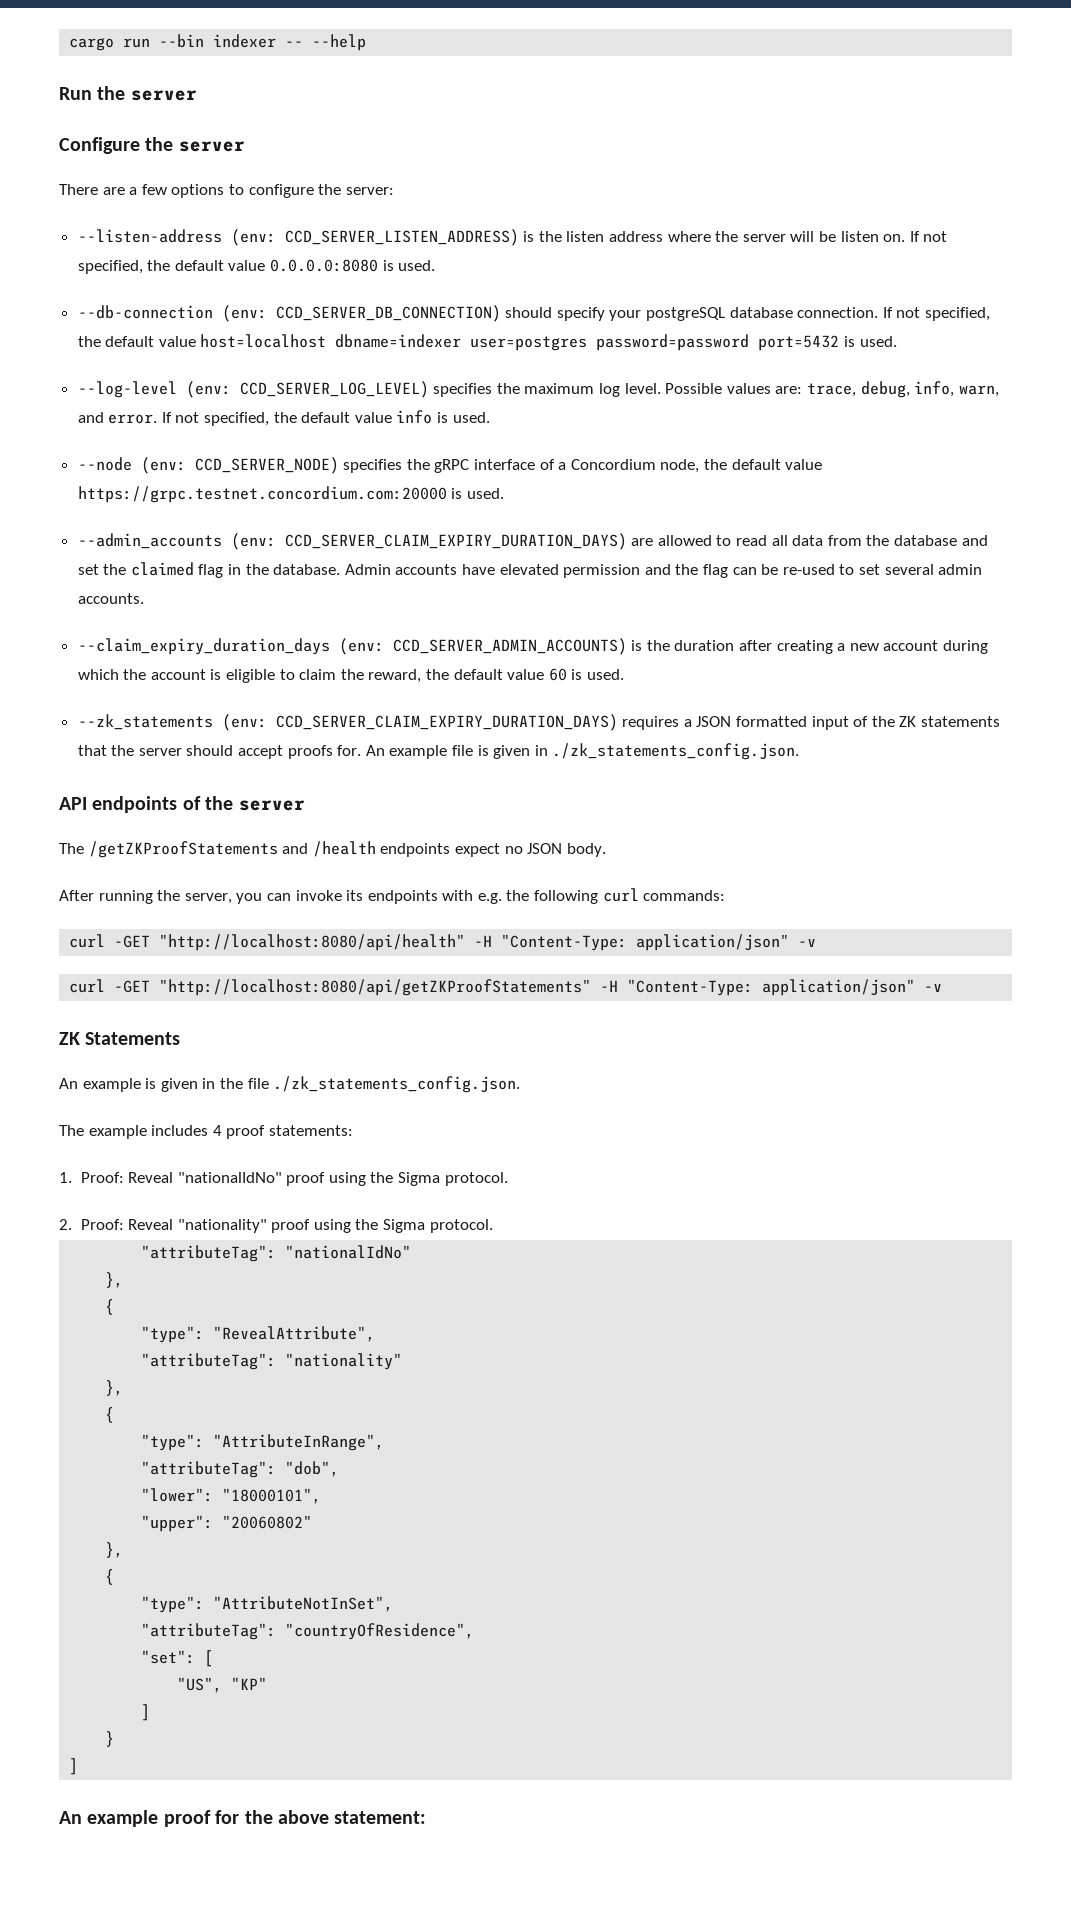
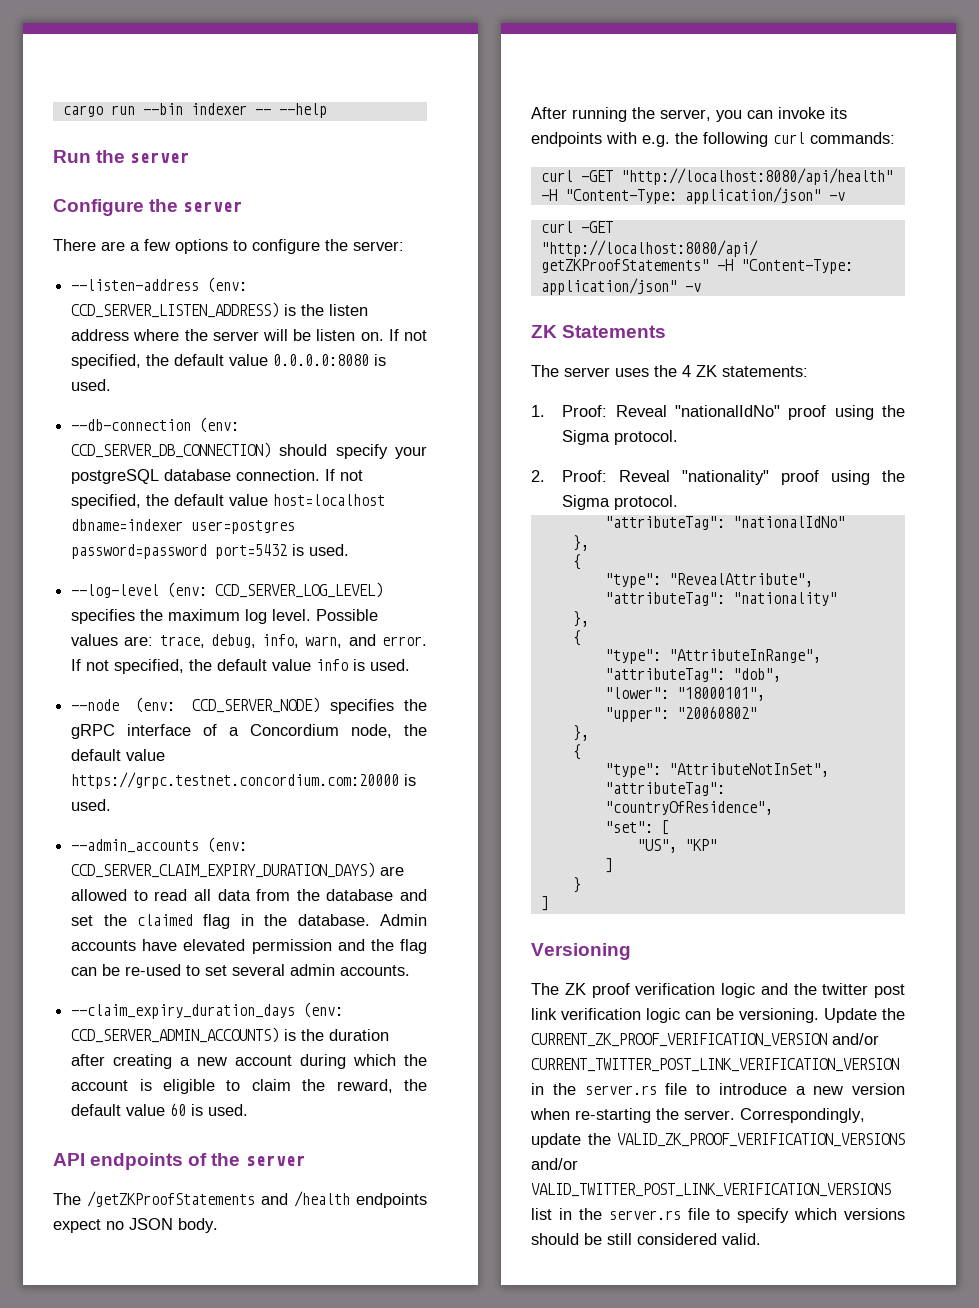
[77,714,1001,731] [77,743,800,760] // --zk_statements (env: CCD_SERVER_CLAIM_EXPIRY_DURATION_DAYS) requires a JSON formatted input of the ZK statements that the server should accept proofs for. An example file is given in ./zk_statements_config.json. -> (249, 1110) none
[59,1076,521,1093] [59,1125,266,1139] An example is given in the file ./zk_statements_config.json. // The example includes 4 proof -> [531,365,717,377] The server uses the 4 ZK
[59,1810,427,1827] An example proof for the above statement: -> [531,943,631,960] [531,983,905,998] [531,1008,905,1023] [531,1033,879,1047] [531,1058,899,1072] [531,1083,905,1095] [530,1108,865,1123] [531,1133,905,1148] [531,1158,578,1170] [531,1183,891,1197] [531,1208,905,1223] [531,1233,761,1245] Versioning // The ZK proof verification logic and the twitter post link verification logic can be versioning. Update the CURRENT_ZK_PROOF_VERIFICATION_VERSION and/or CURRENT_TWITTER_POST_LINK_VERIFICATION_VERSION in the server.rs file to introduce a new version when re-starting the server. Correspondingly, update the VALID_ZK_PROOF_VERIFICATION_VERSIONS and/or VALID_TWITTER_POST_LINK_VERIFICATION_VERSIONS list in the server.rs file to specify which versions should be still considered valid.

